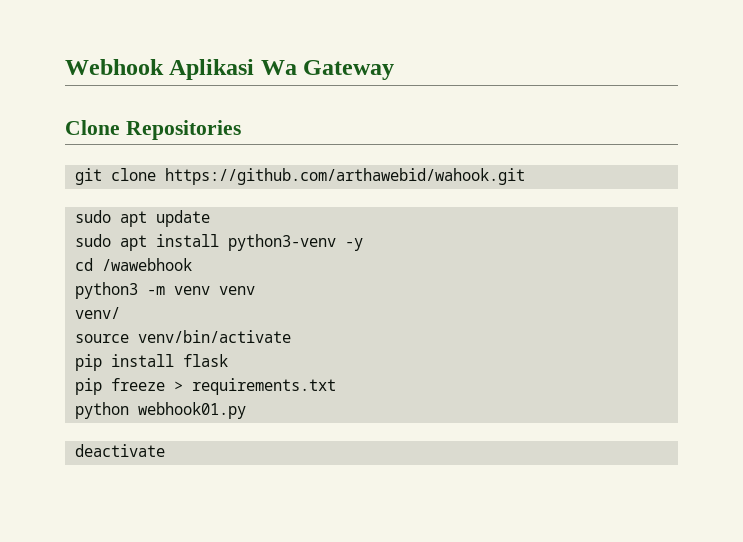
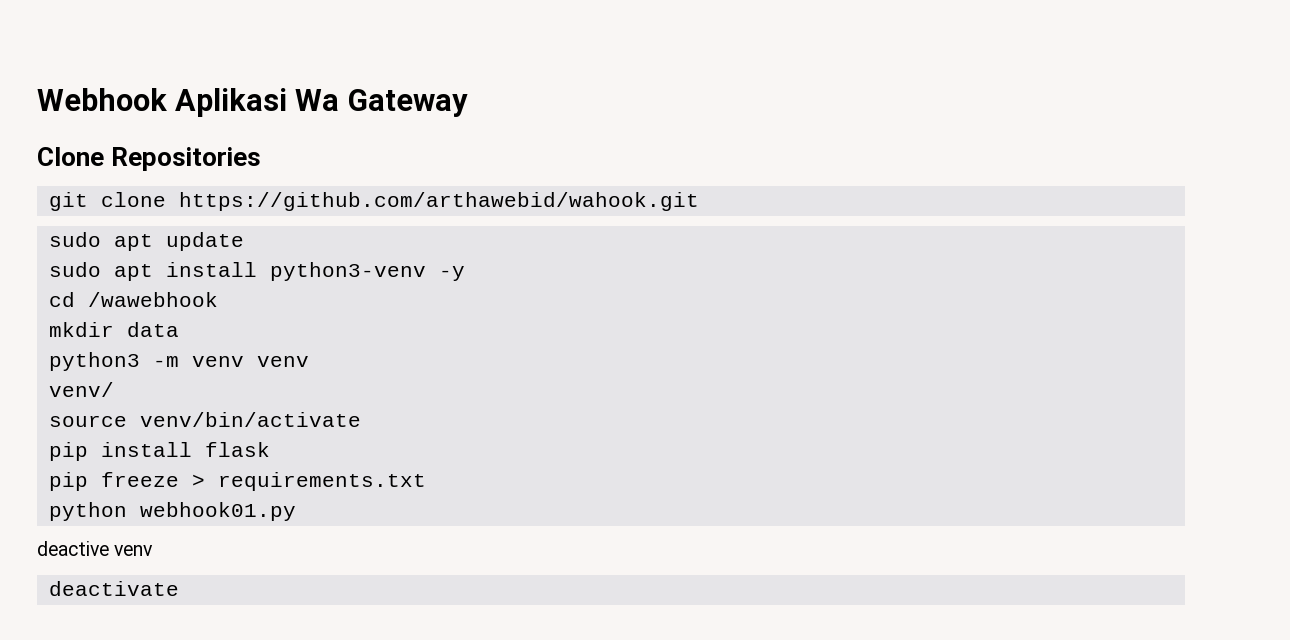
(193, 264) none -> [48,322,179,337] // mkdir data
(247, 410) none -> [37,541,154,556] // deactive venv

